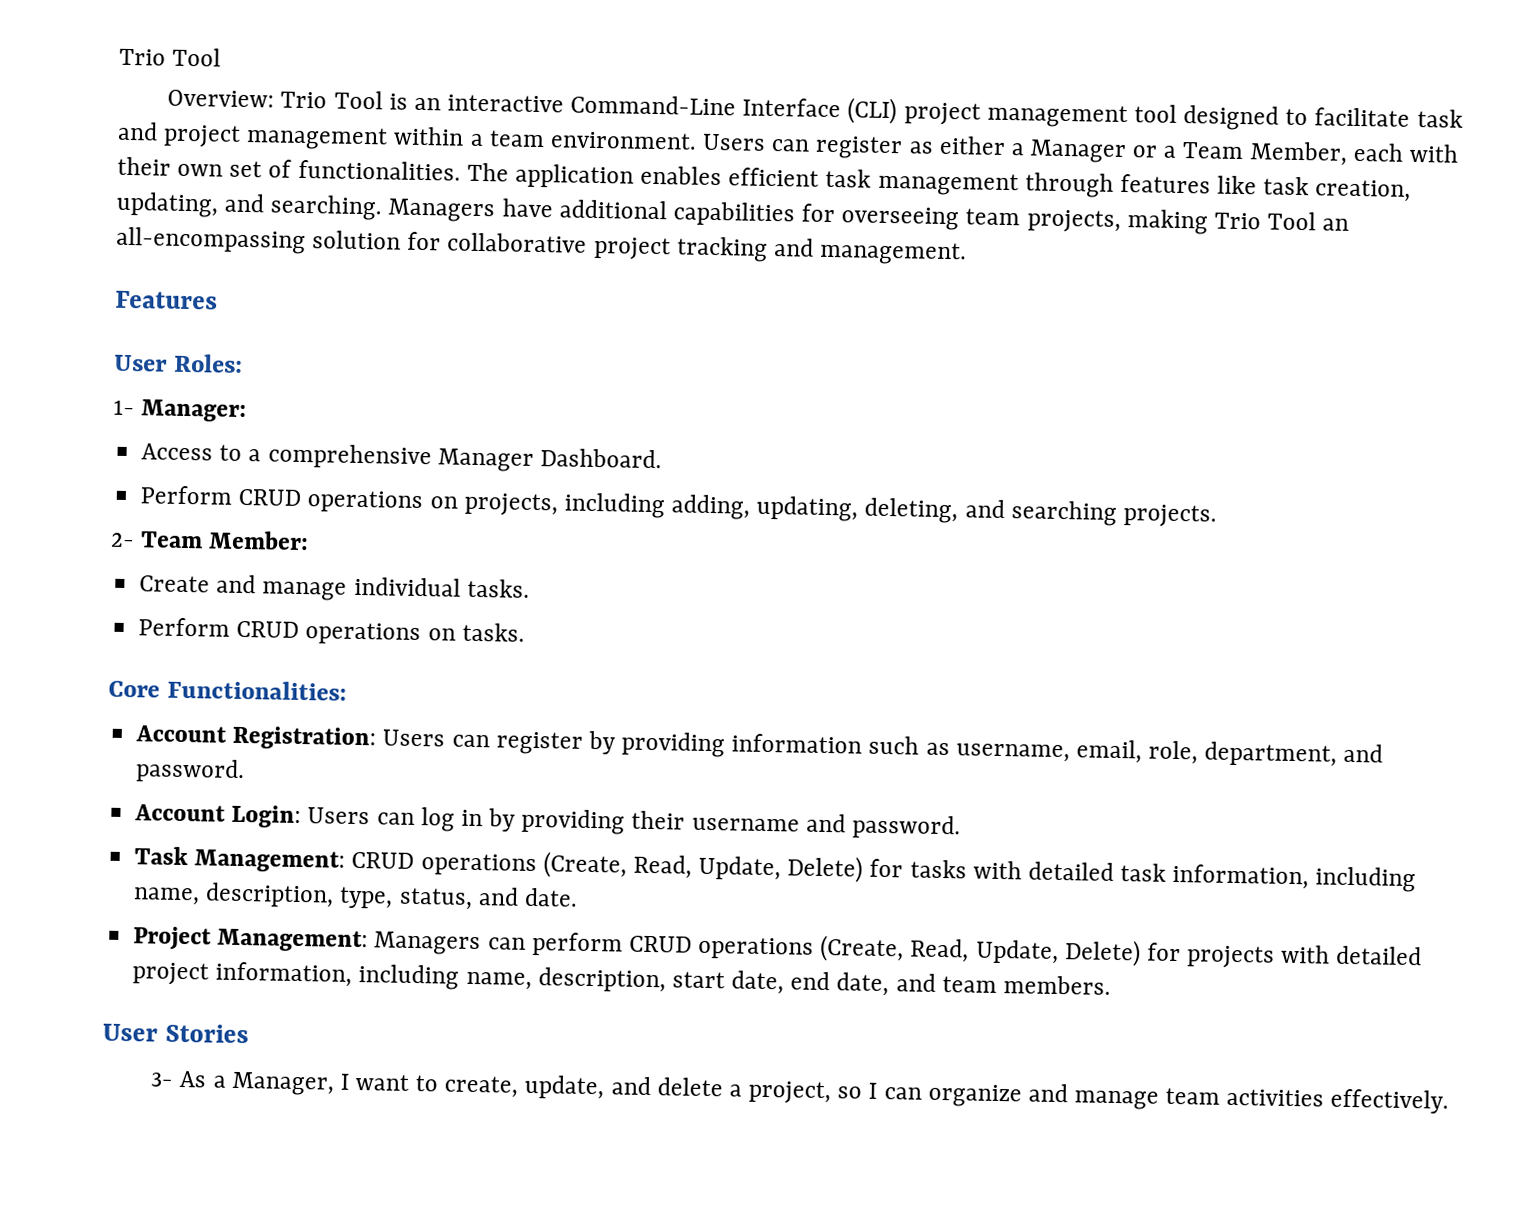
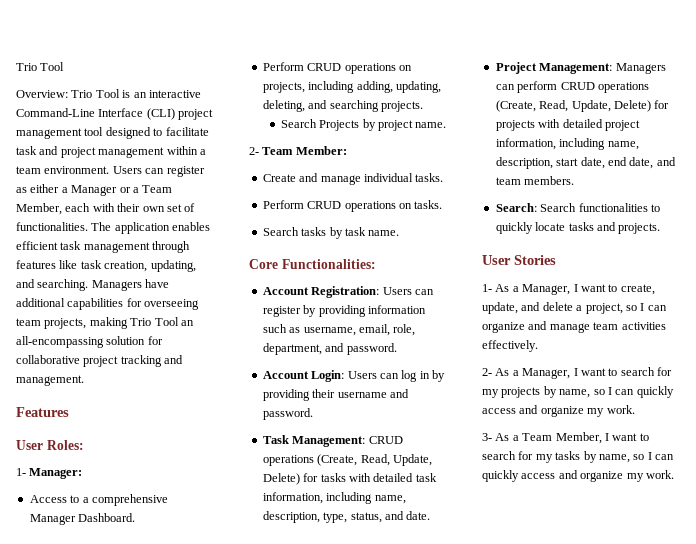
(1217, 516) none -> [280,119,447,131] // Search Projects by project name.
(525, 632) none -> [262,227,400,239] // Search tasks by task name.
(1111, 985) none -> [495,203,660,212] [495,222,661,234] // Search: Search functionalities to quickly locate tasks and projects.
[150,1072,174,1087] 3- -> [482,284,492,292] 1-
(1450, 1101) none -> [482,367,672,379] [482,386,674,398] [482,405,635,417] [482,432,649,444] [482,451,674,463] [482,470,674,482] // 2- As a Manager, I want to search for my projects by name, so I can quickly access and organize my work. // 3- As a Team Member, I want to search for my tasks by name, so I can quickly access and organize my work.

